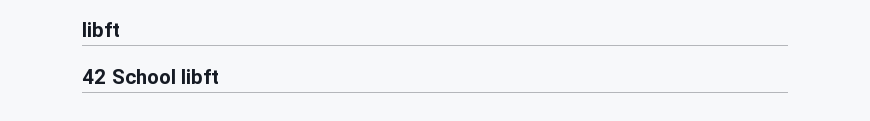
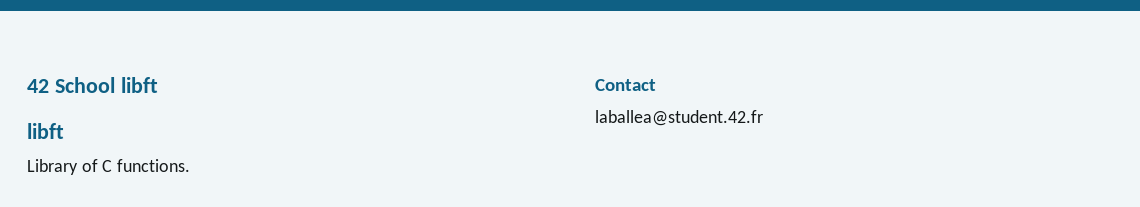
[82,22,120,37] libft // -> (27, 86) none
(220, 76) none -> [27,123,64,139] [27,159,191,175] [595,79,656,91] [595,110,763,126] // libft // Library of C functions. // Contact // laballea@student.42.fr

